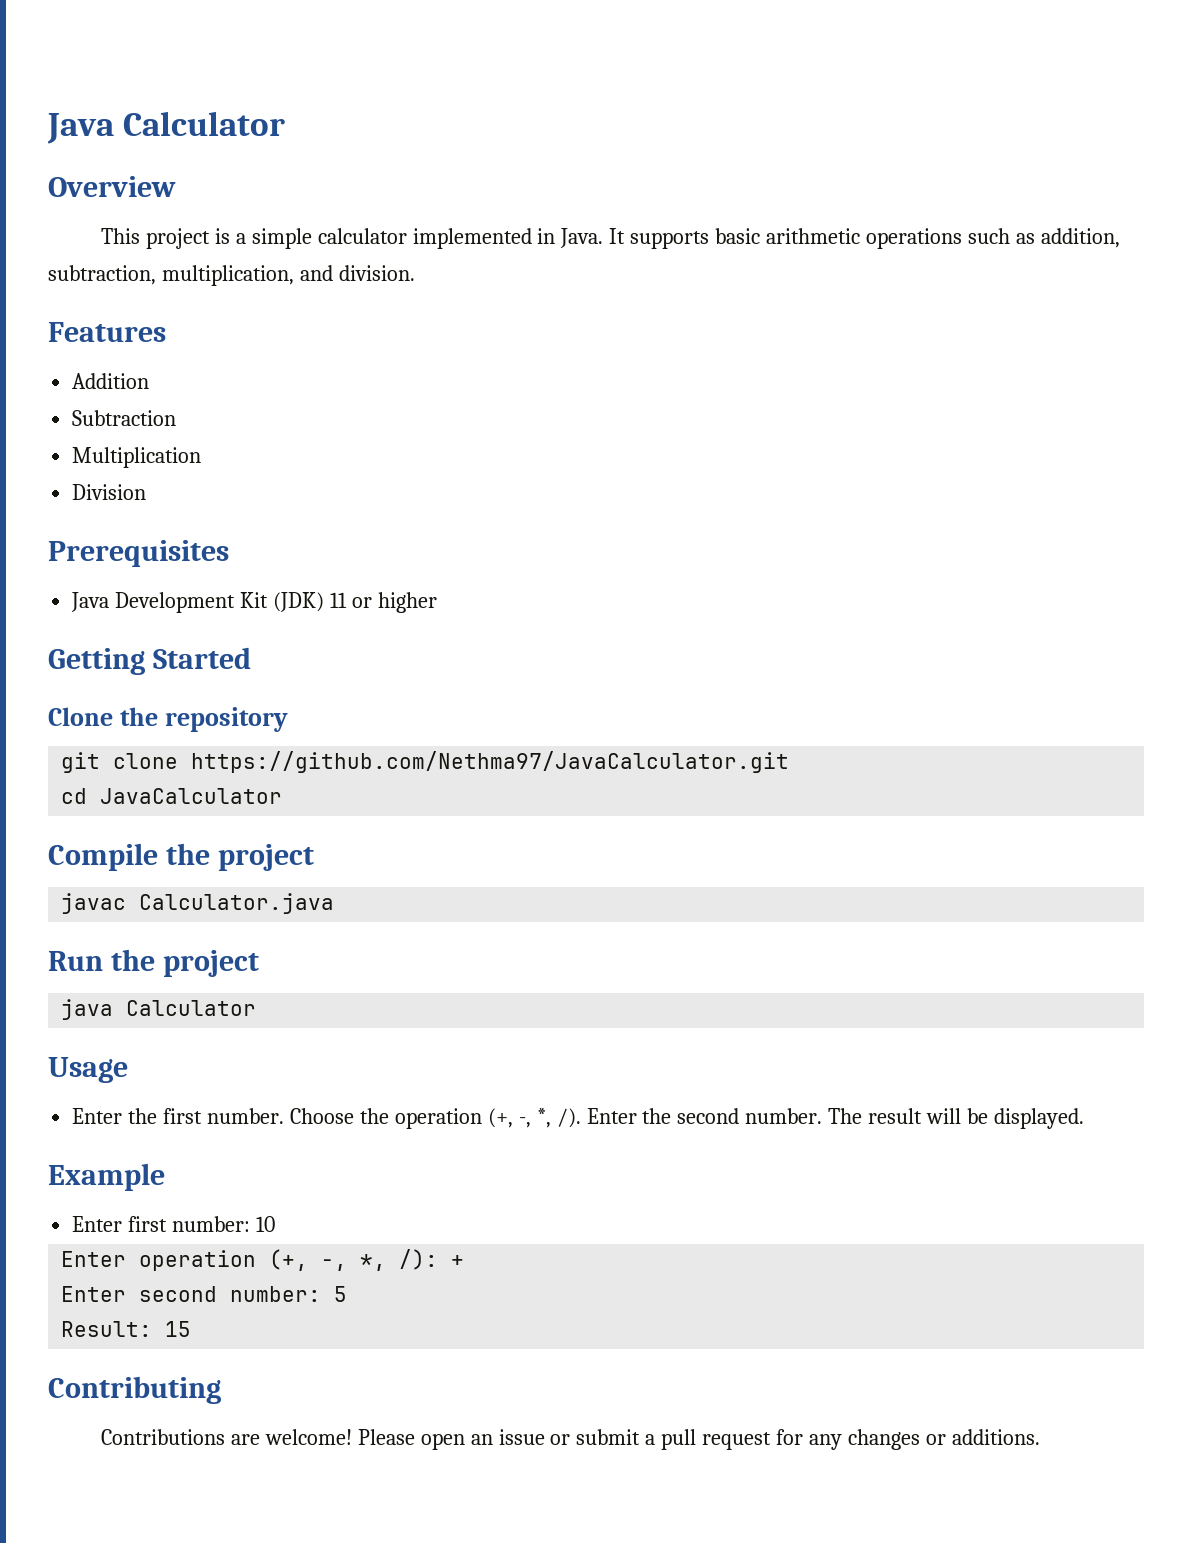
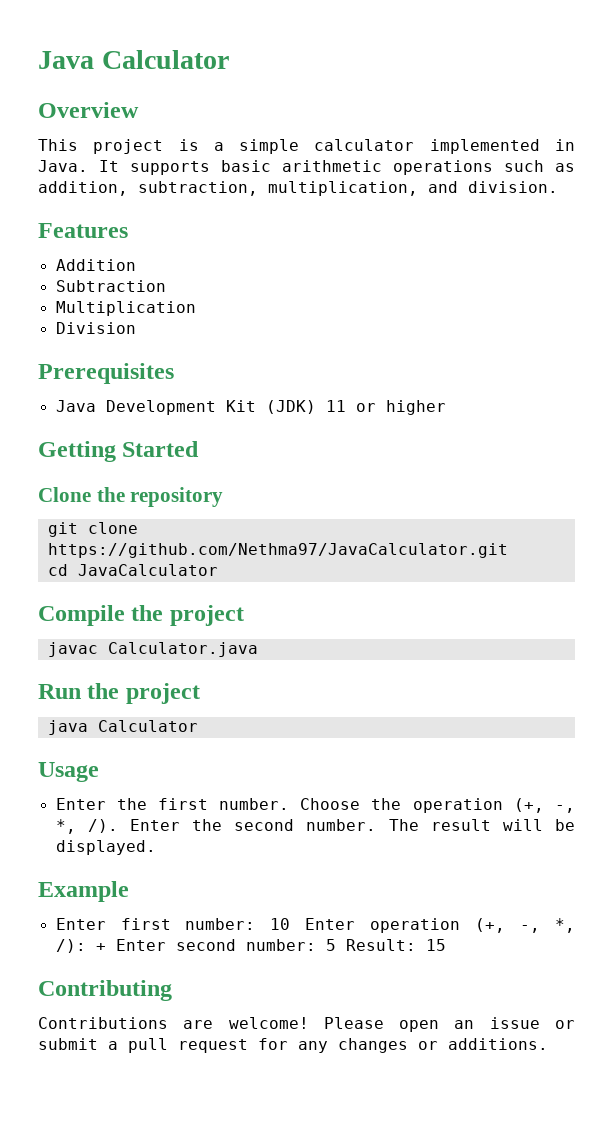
(276, 1224) // -> (291, 924) none
(465, 1261) // -> (106, 947) none
(348, 1294) // -> (336, 945) none

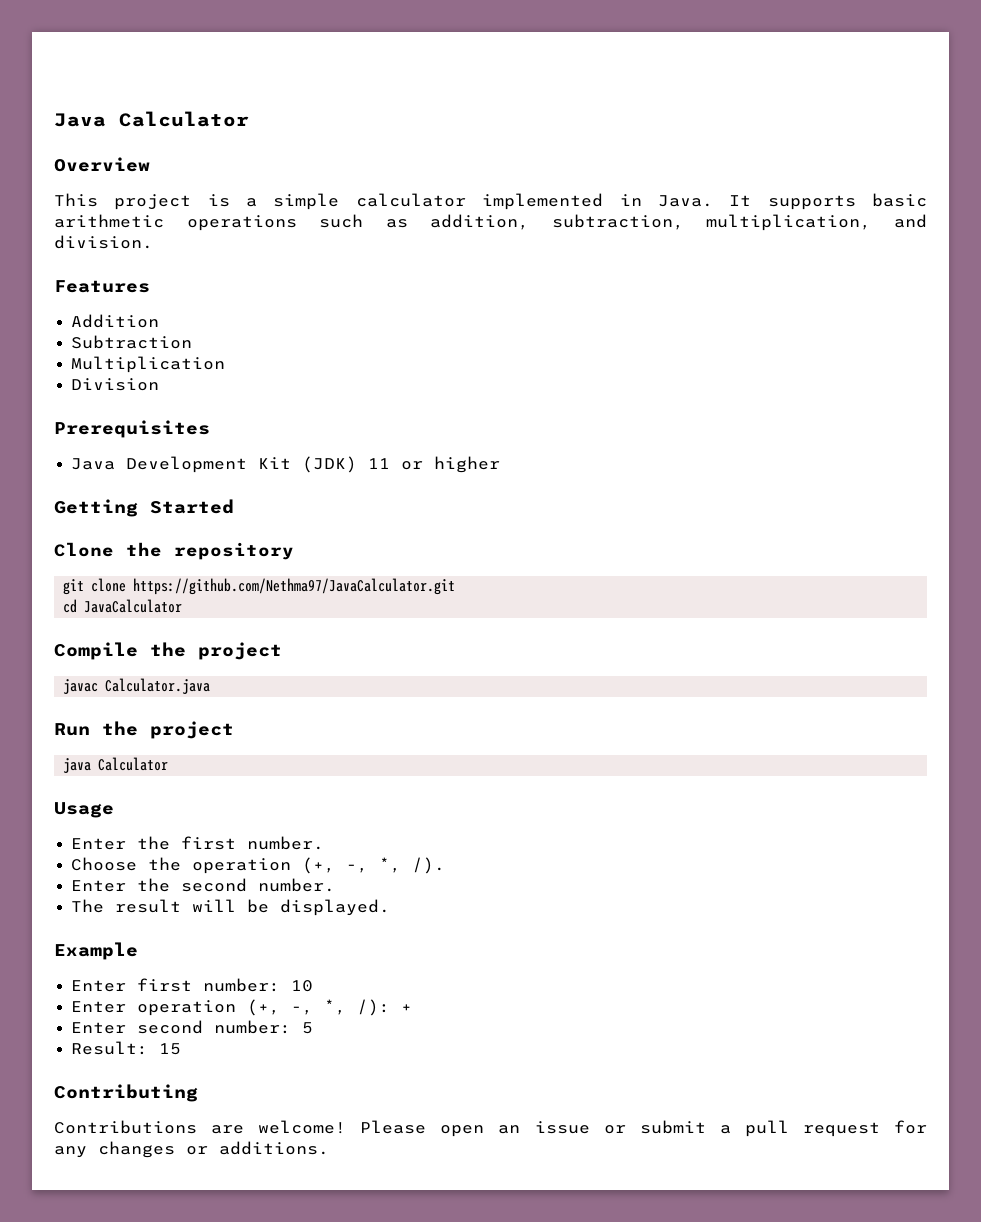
(290, 804) none -> (325, 843) //
(118, 826) none -> (446, 865) //
(377, 825) none -> (336, 885) //
(291, 924) none -> (314, 986) //
(106, 947) none -> (413, 1008) //
(336, 945) none -> (314, 1028) //

